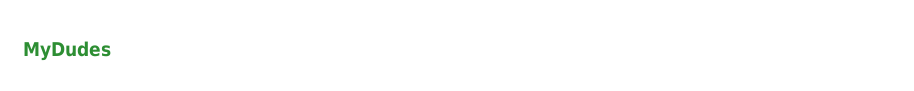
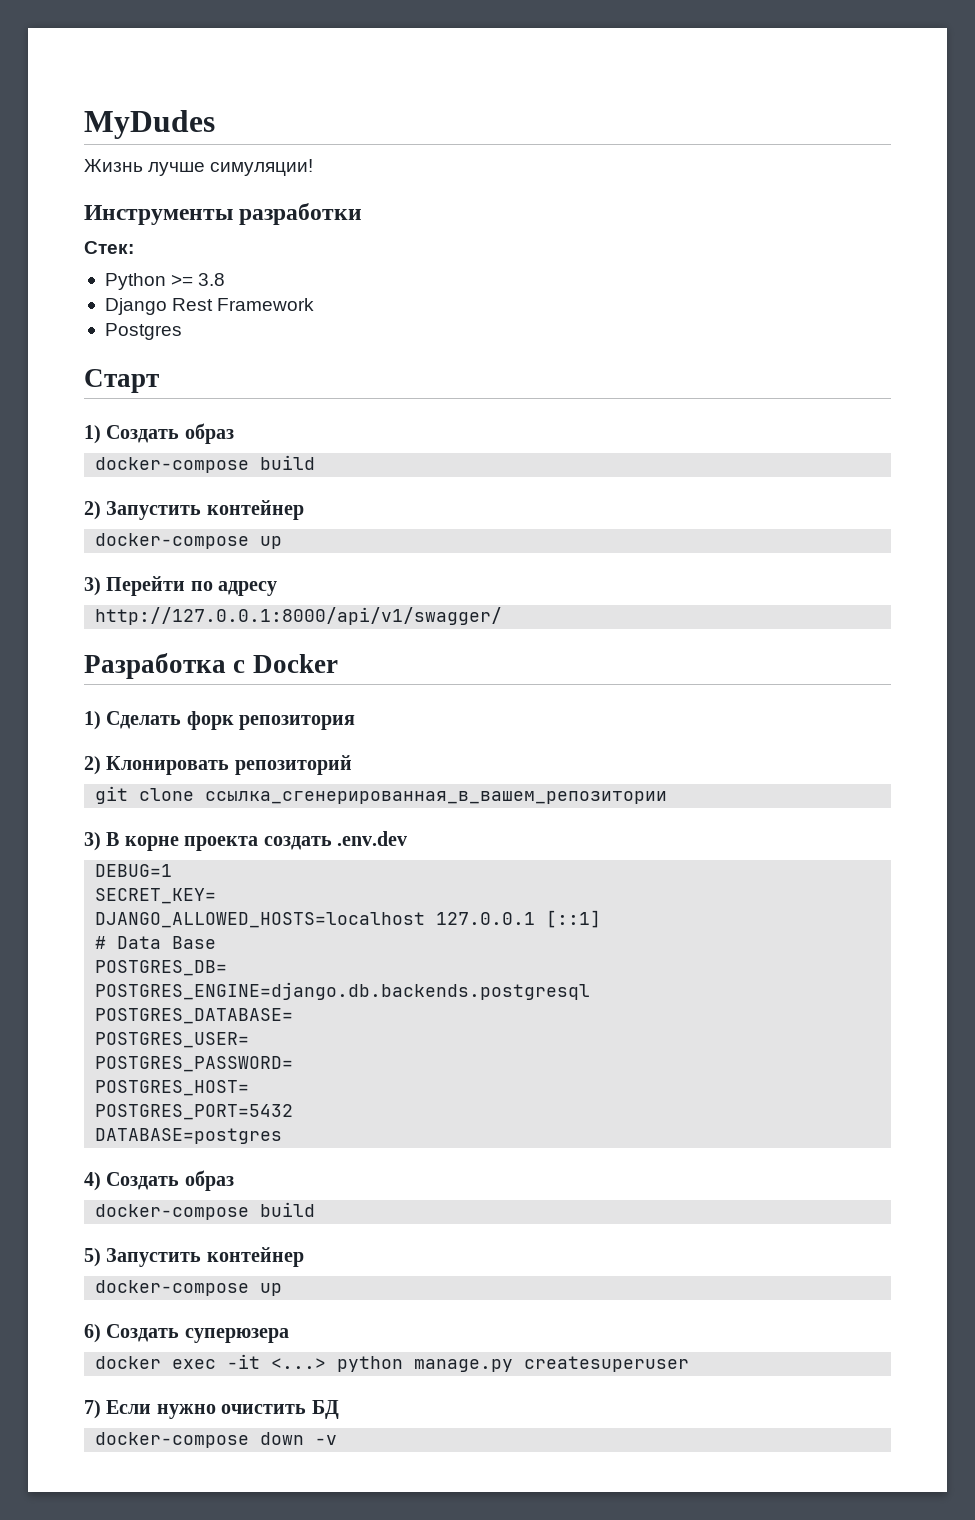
(111, 51) none -> [84,159,314,176] [84,203,363,225] [84,241,134,254] [104,273,226,290] [104,298,315,315] [104,323,182,340] [84,369,159,393] [84,423,234,444] [95,455,316,473] [84,500,304,520] [95,533,283,549] [84,576,278,596] [95,607,503,625] [84,653,338,679] [84,711,356,730] [84,755,352,775] [95,786,668,804] [84,831,407,851] [95,864,173,877] [95,888,217,904] [95,910,602,928] [95,936,217,949] [95,960,228,976] [95,982,591,1000] [95,1008,294,1024] [95,1032,250,1048] [95,1056,294,1072] [95,1080,250,1096] [95,1104,294,1120] [95,1128,283,1144] [84,1170,234,1191] [95,1202,316,1220] [84,1247,304,1267] [95,1280,283,1296] [84,1324,289,1343] [95,1354,690,1372] [84,1400,339,1419] [95,1432,338,1448] // Жизнь лучше симуляции! // Инструменты разработки // Стек: // Python >= 3.8 // Django Rest Framework // Postgres // Старт // 1) Создать образ // docker-compose build // 2) Запустить контейнер // docker-compose up // 3) Перейти по адресу // http://127.0.0.1:8000/api/v1/swagger/ // Разработка с Docker // 1) Сделать форк репозитория // 2) Клонировать репозиторий // git clone ссылка_сгенерированная_в_вашем_репозитории // 3) В корне проекта создать .env.dev // DEBUG=1 // SECRET_KEY= // DJANGO_ALLOWED_HOSTS=localhost 127.0.0.1 [::1] // # Data Base // POSTGRES_DB= // POSTGRES_ENGINE=django.db.backends.postgresql // POSTGRES_DATABASE= // POSTGRES_USER= // POSTGRES_PASSWORD= // POSTGRES_HOST= // POSTGRES_PORT=5432 // DATABASE=postgres // 4) Создать образ // docker-compose build // 5) Запустить контейнер // docker-compose up // 6) Создать суперюзера // docker exec -it <...> python manage.py createsuperuser // 7) Если нужно очистить БД // docker-compose down -v

